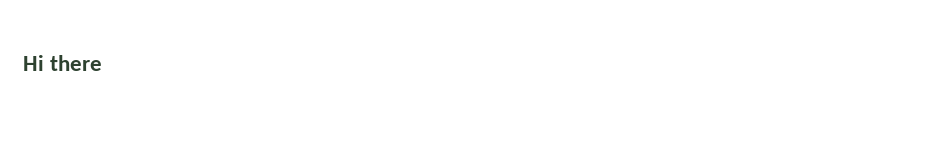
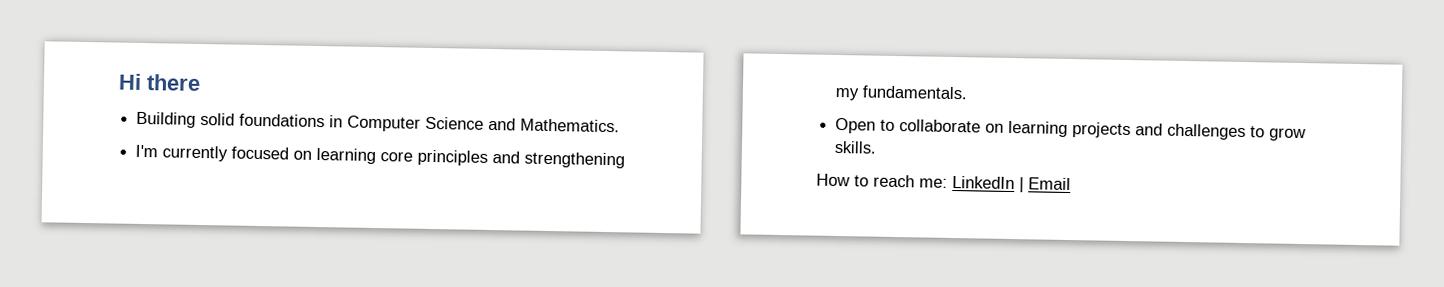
(103, 63) none -> [136,111,621,133] [135,144,626,169] [835,85,969,101] [835,117,1307,142] [834,140,878,154] [816,173,1071,193] // Building solid foundations in Computer Science and Mathematics. // I'm currently focused on learning core principles and strengthening my fundamentals. // Open to collaborate on learning projects and challenges to grow skills. // How to reach me: LinkedIn | Email

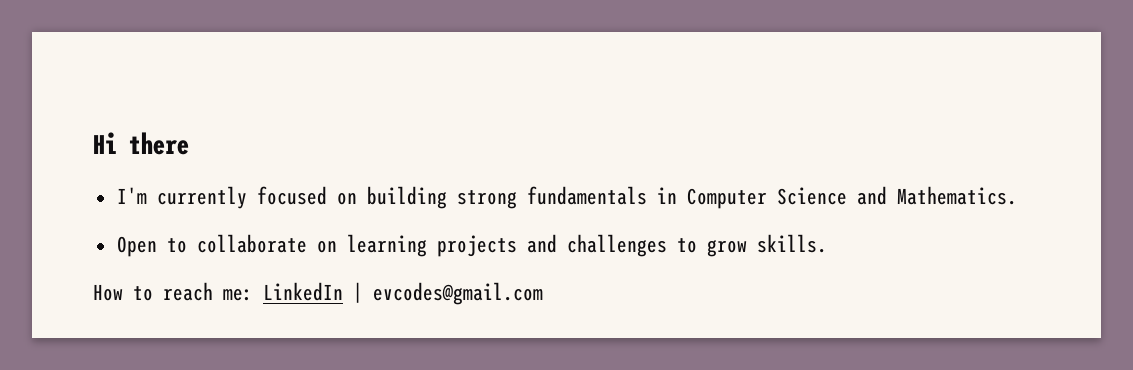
[136,111,326,128] Building solid foundations -> [116,186,647,209] I'm currently focused on building strong fundamentals
[135,144,626,169] [835,85,969,101] // I'm currently focused on learning core principles and strengthening my fundamentals. -> (1017, 195) none
[1028,177,1071,191] Email -> [373,282,543,305] evcodes@gmail.com

